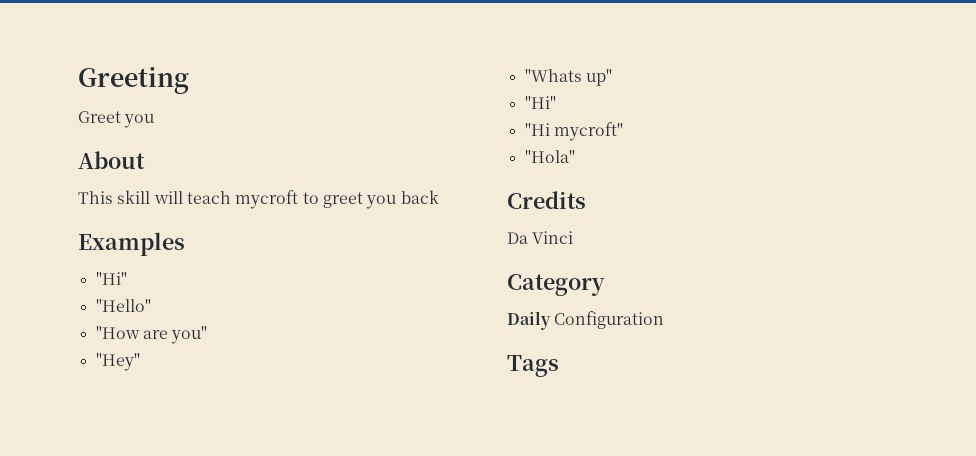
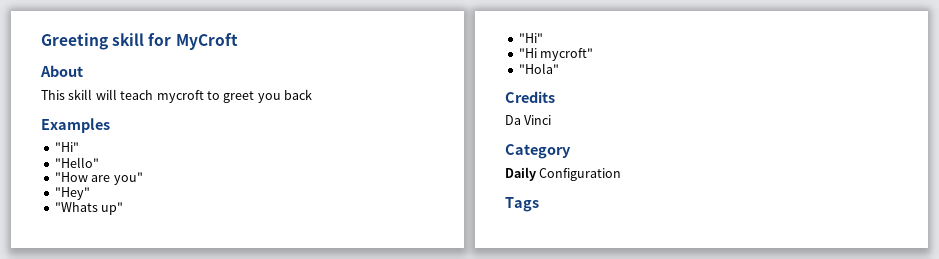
[78,111,155,128] // Greet you -> [112,33,238,50] skill for MyCroft

